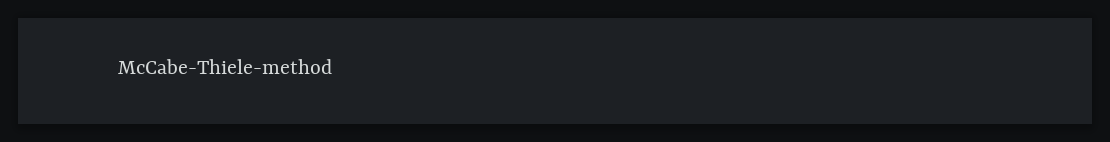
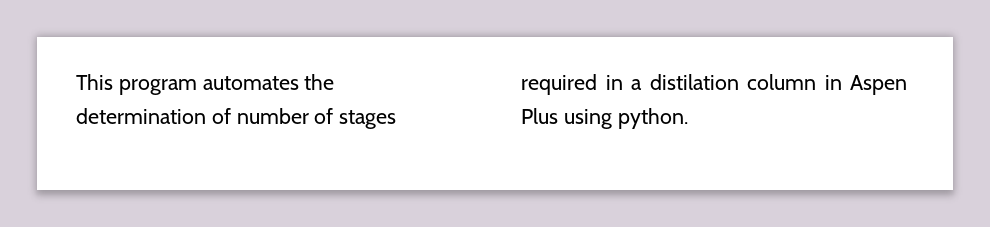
[118,59,332,74] McCabe-Thiele-method -> [76,74,335,95] [76,108,397,129] [521,74,907,95] [521,108,688,129] This program automates the determination of number of stages required in a distilation column in Aspen Plus using python.

